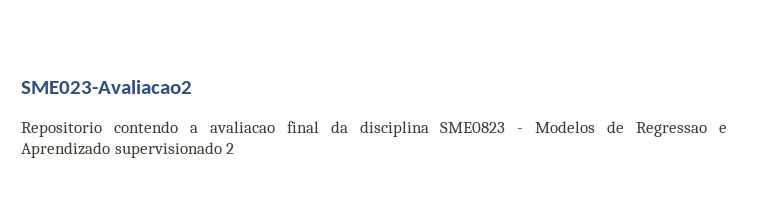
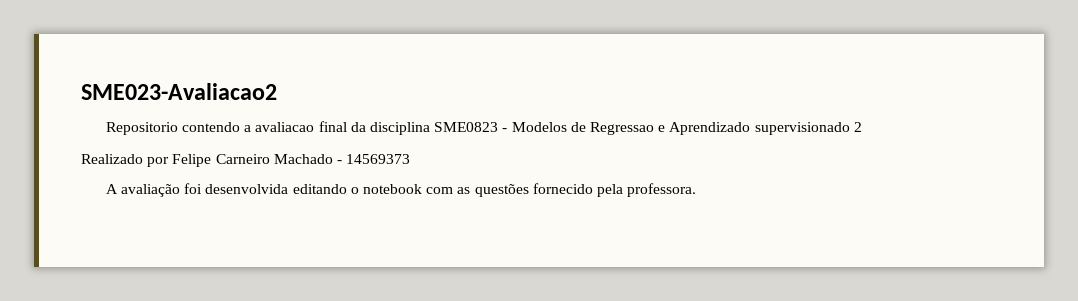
(235, 148) none -> [81,154,411,167] [105,183,697,197] // Realizado por Felipe Carneiro Machado - 14569373 // A avaliação foi desenvolvida editando o notebook com as questões fornecido pela professora.

